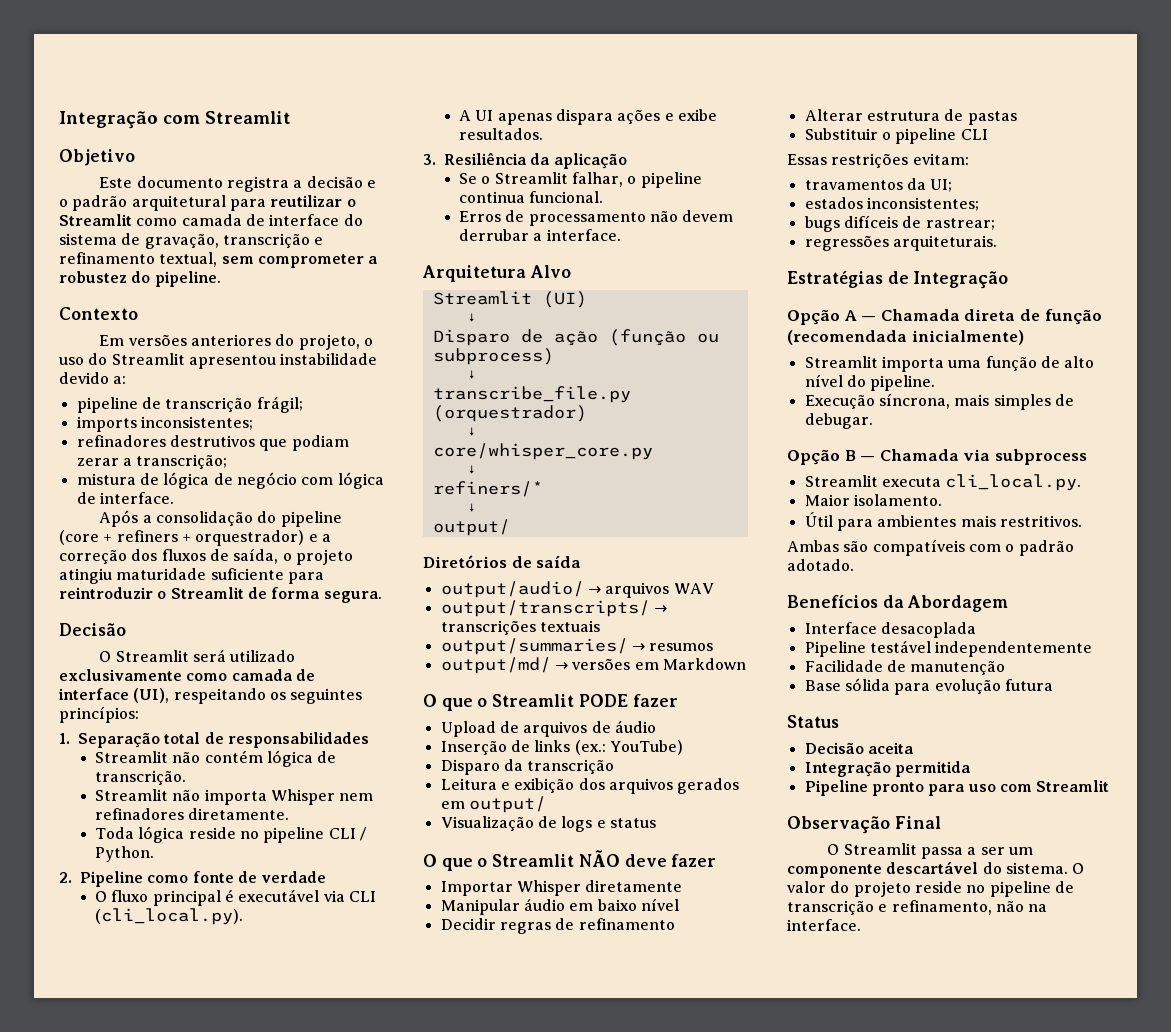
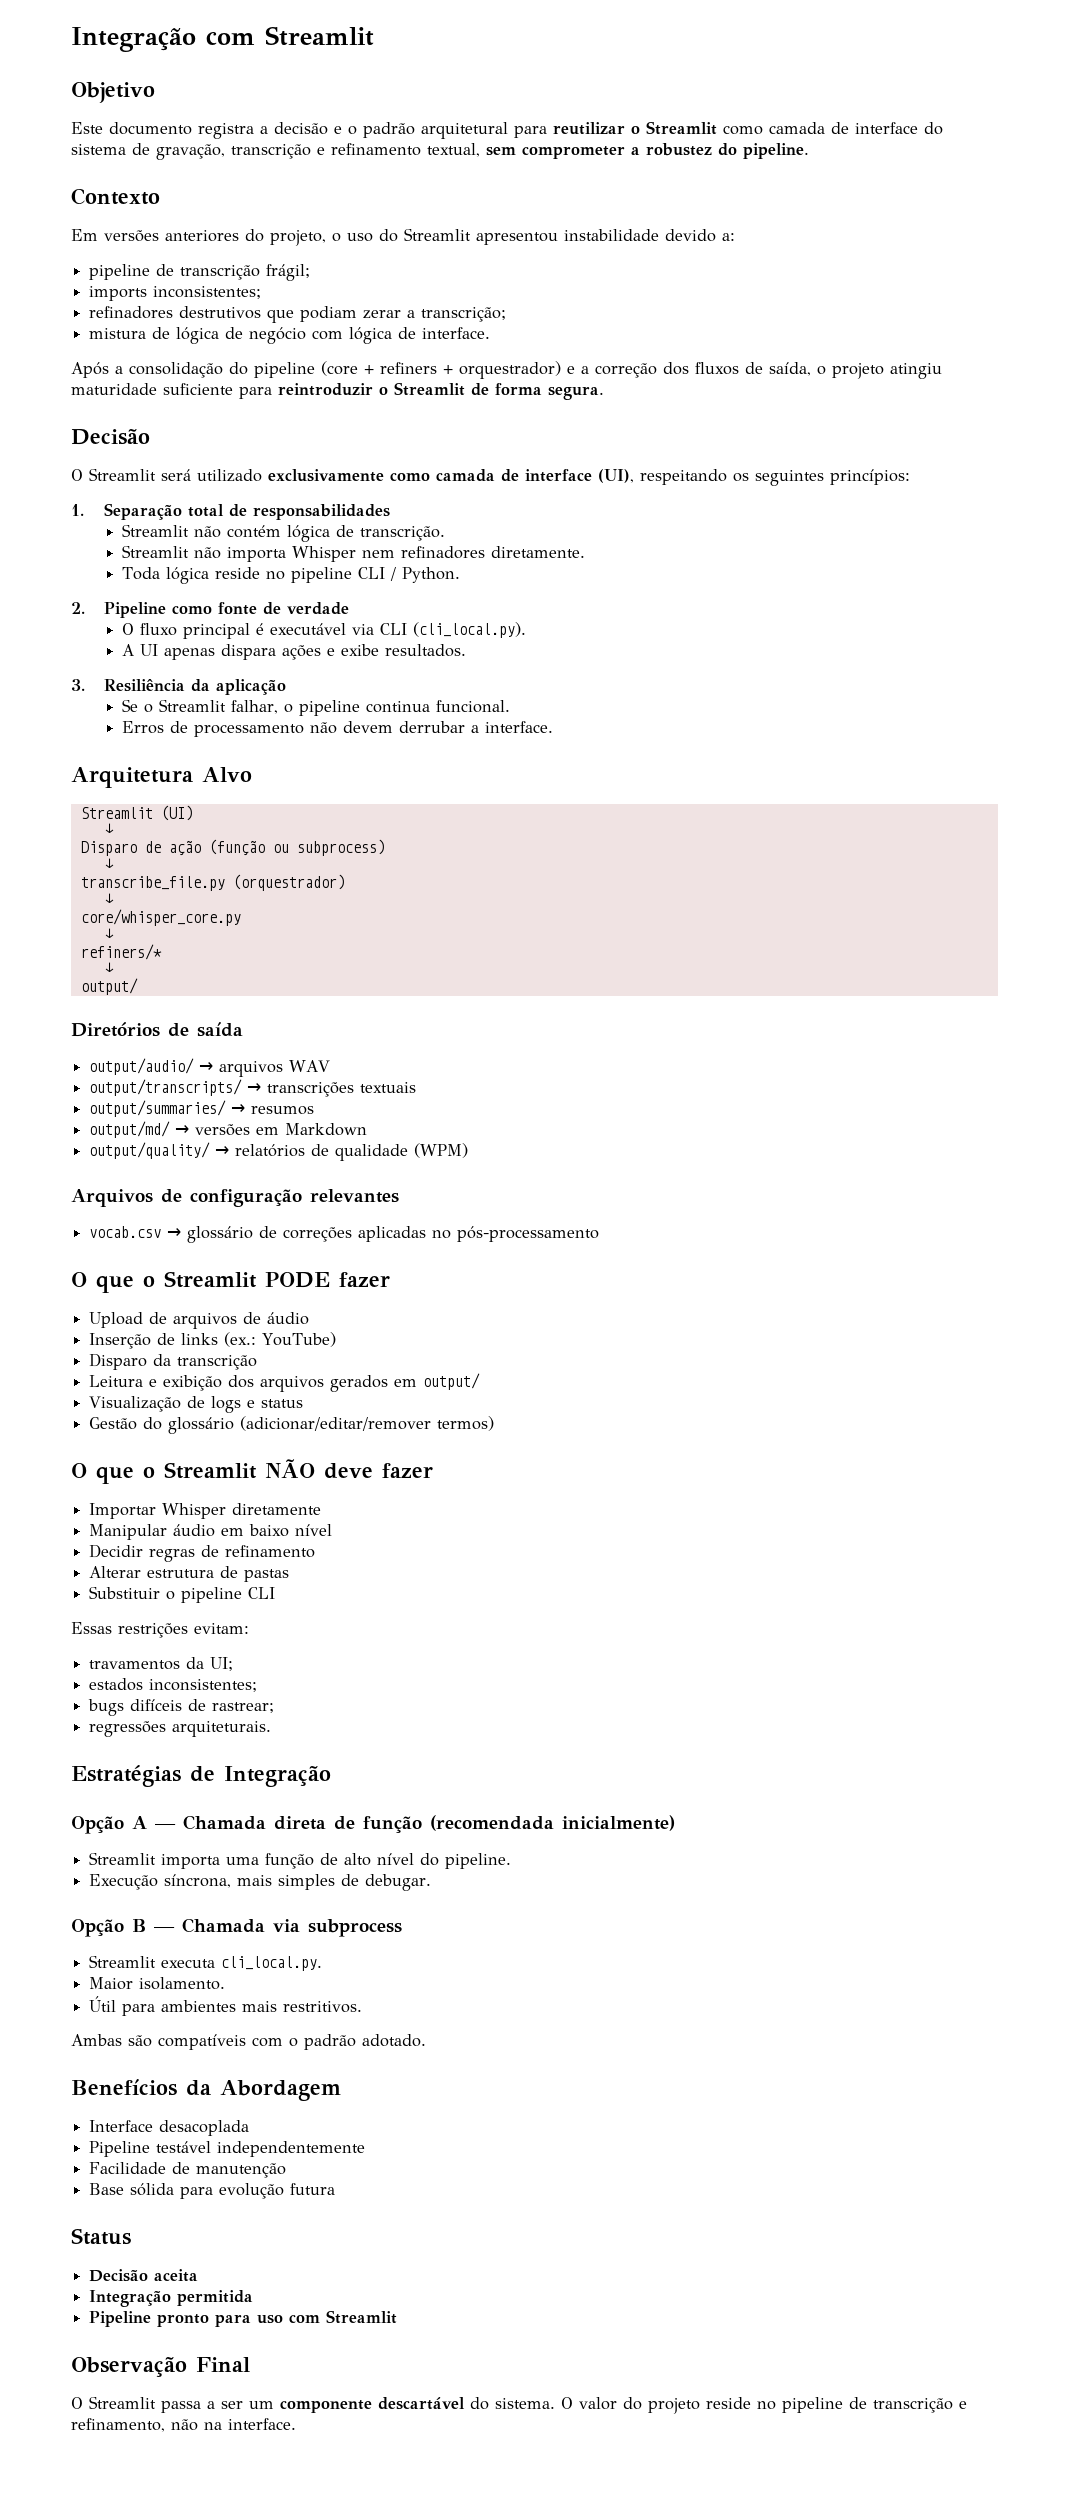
(746, 664) none -> [89,1142,469,1161] [71,1189,399,1207] [89,1226,600,1243] // output/quality/ → relatórios de qualidade (WPM) // Arquivos de configuração relevantes // vocab.csv → glossário de correções aplicadas no pós-processamento
(656, 823) none -> [89,1416,495,1434] // Gestão do glossário (adicionar/editar/remover termos)

